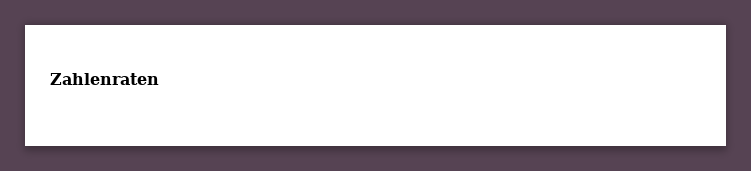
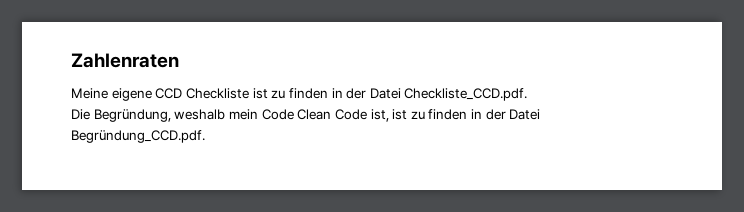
(159, 79) none -> [71,88,528,101] [71,109,541,122] [71,130,205,143] // Meine eigene CCD Checkliste ist zu finden in der Datei Checkliste_CCD.pdf. // Die Begründung, weshalb mein Code Clean Code ist, ist zu finden in der Datei Begründung_CCD.pdf.

